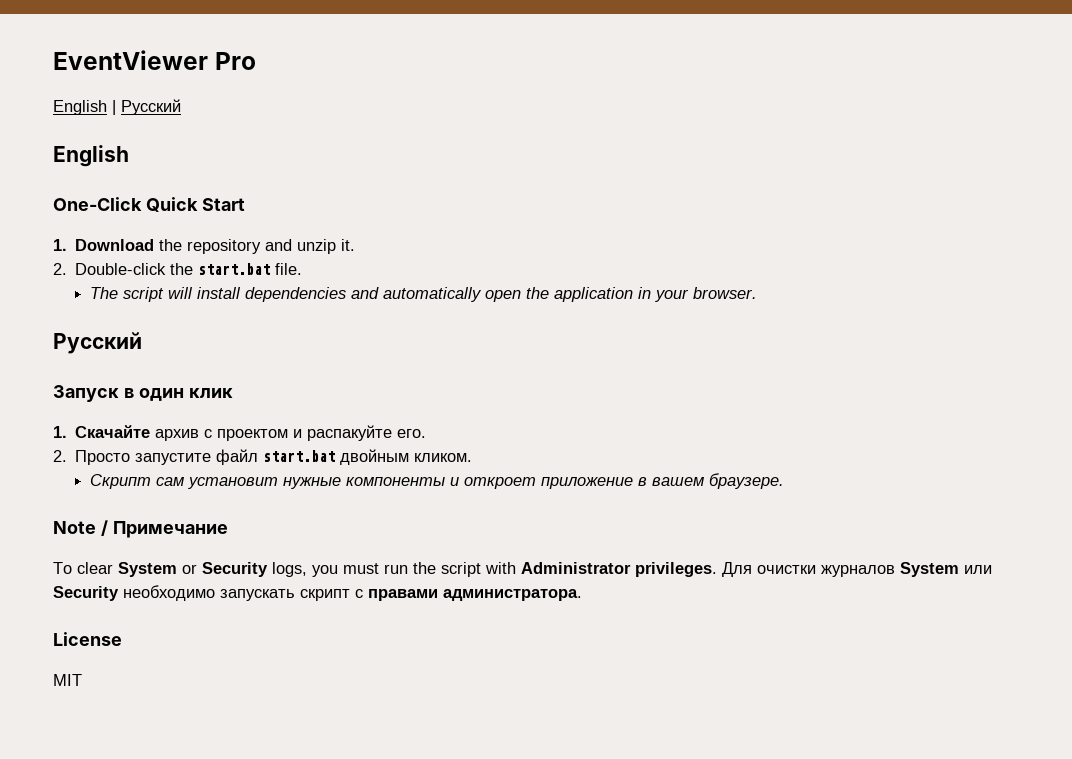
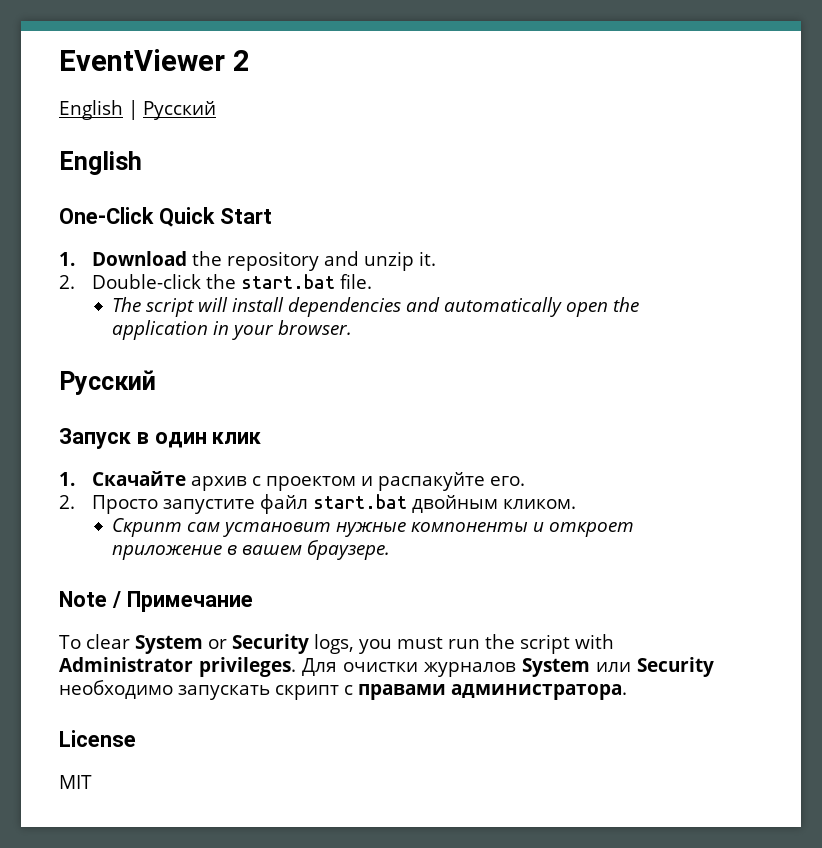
[214,52,256,70] Pro -> [232,50,250,71] 2

